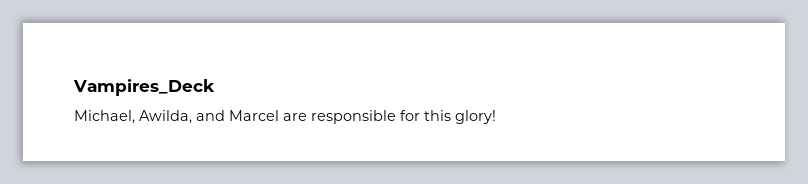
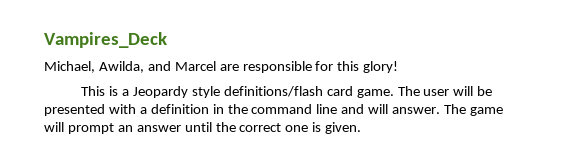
(496, 117) none -> [81,86,493,98] [44,104,503,116] [44,122,362,134] // This is a Jeopardy style definitions/flash card game. The user will be presented with a definition in the command line and will answer. The game will prompt an answer until the correct one is given.

